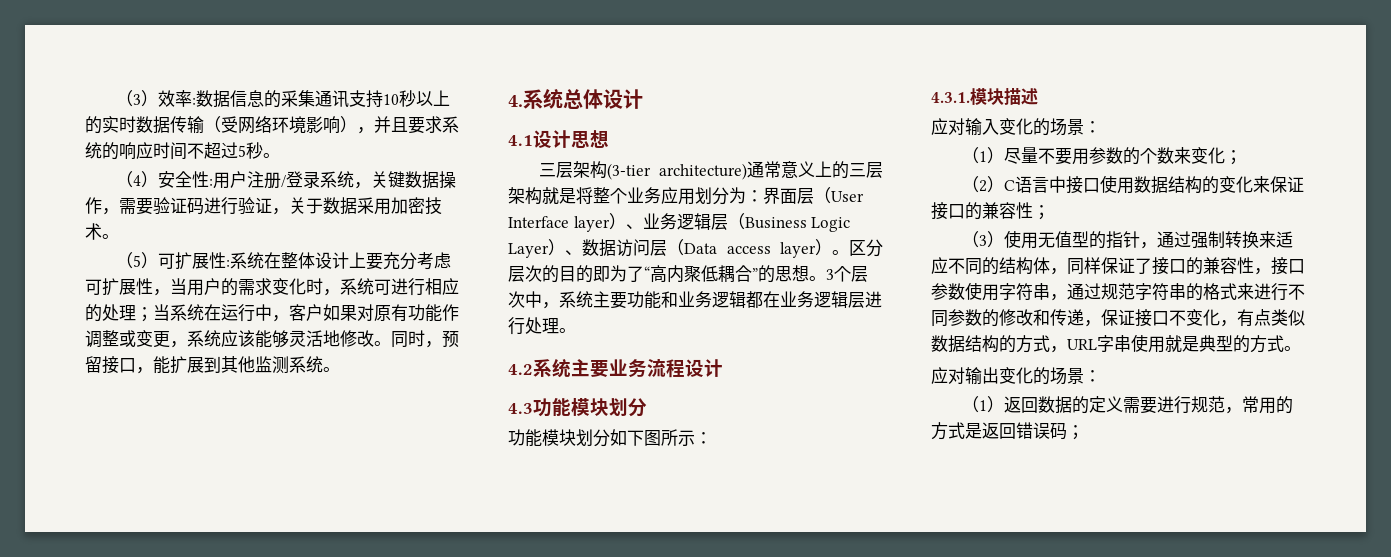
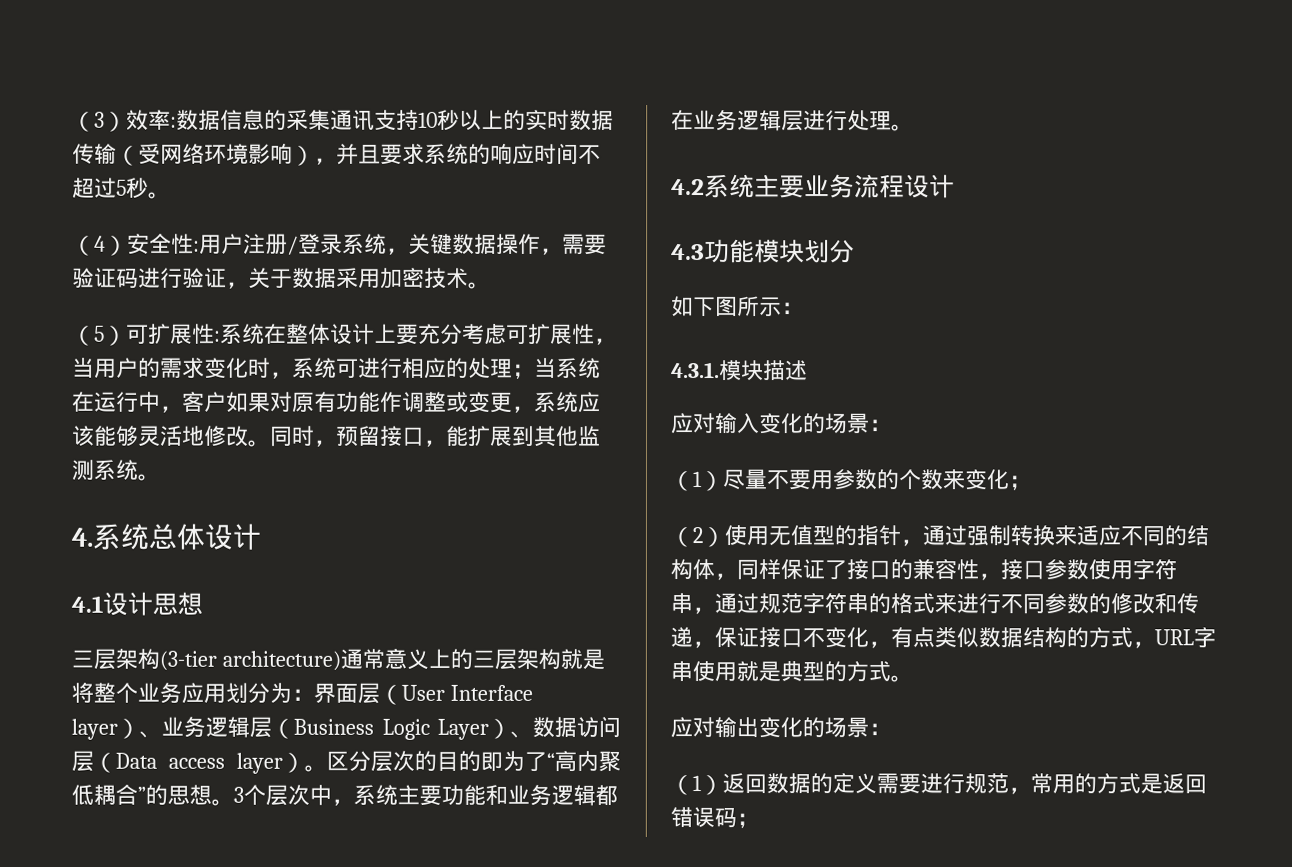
[508,429,610,447] 功能模块划分 -> (855, 251) none
[1003,175,1304,194] [931,202,1050,220] [961,231,1004,248] C语言中接口使用数据结构的变化来保证接口的兼容性； // （3） -> (725, 537) none

